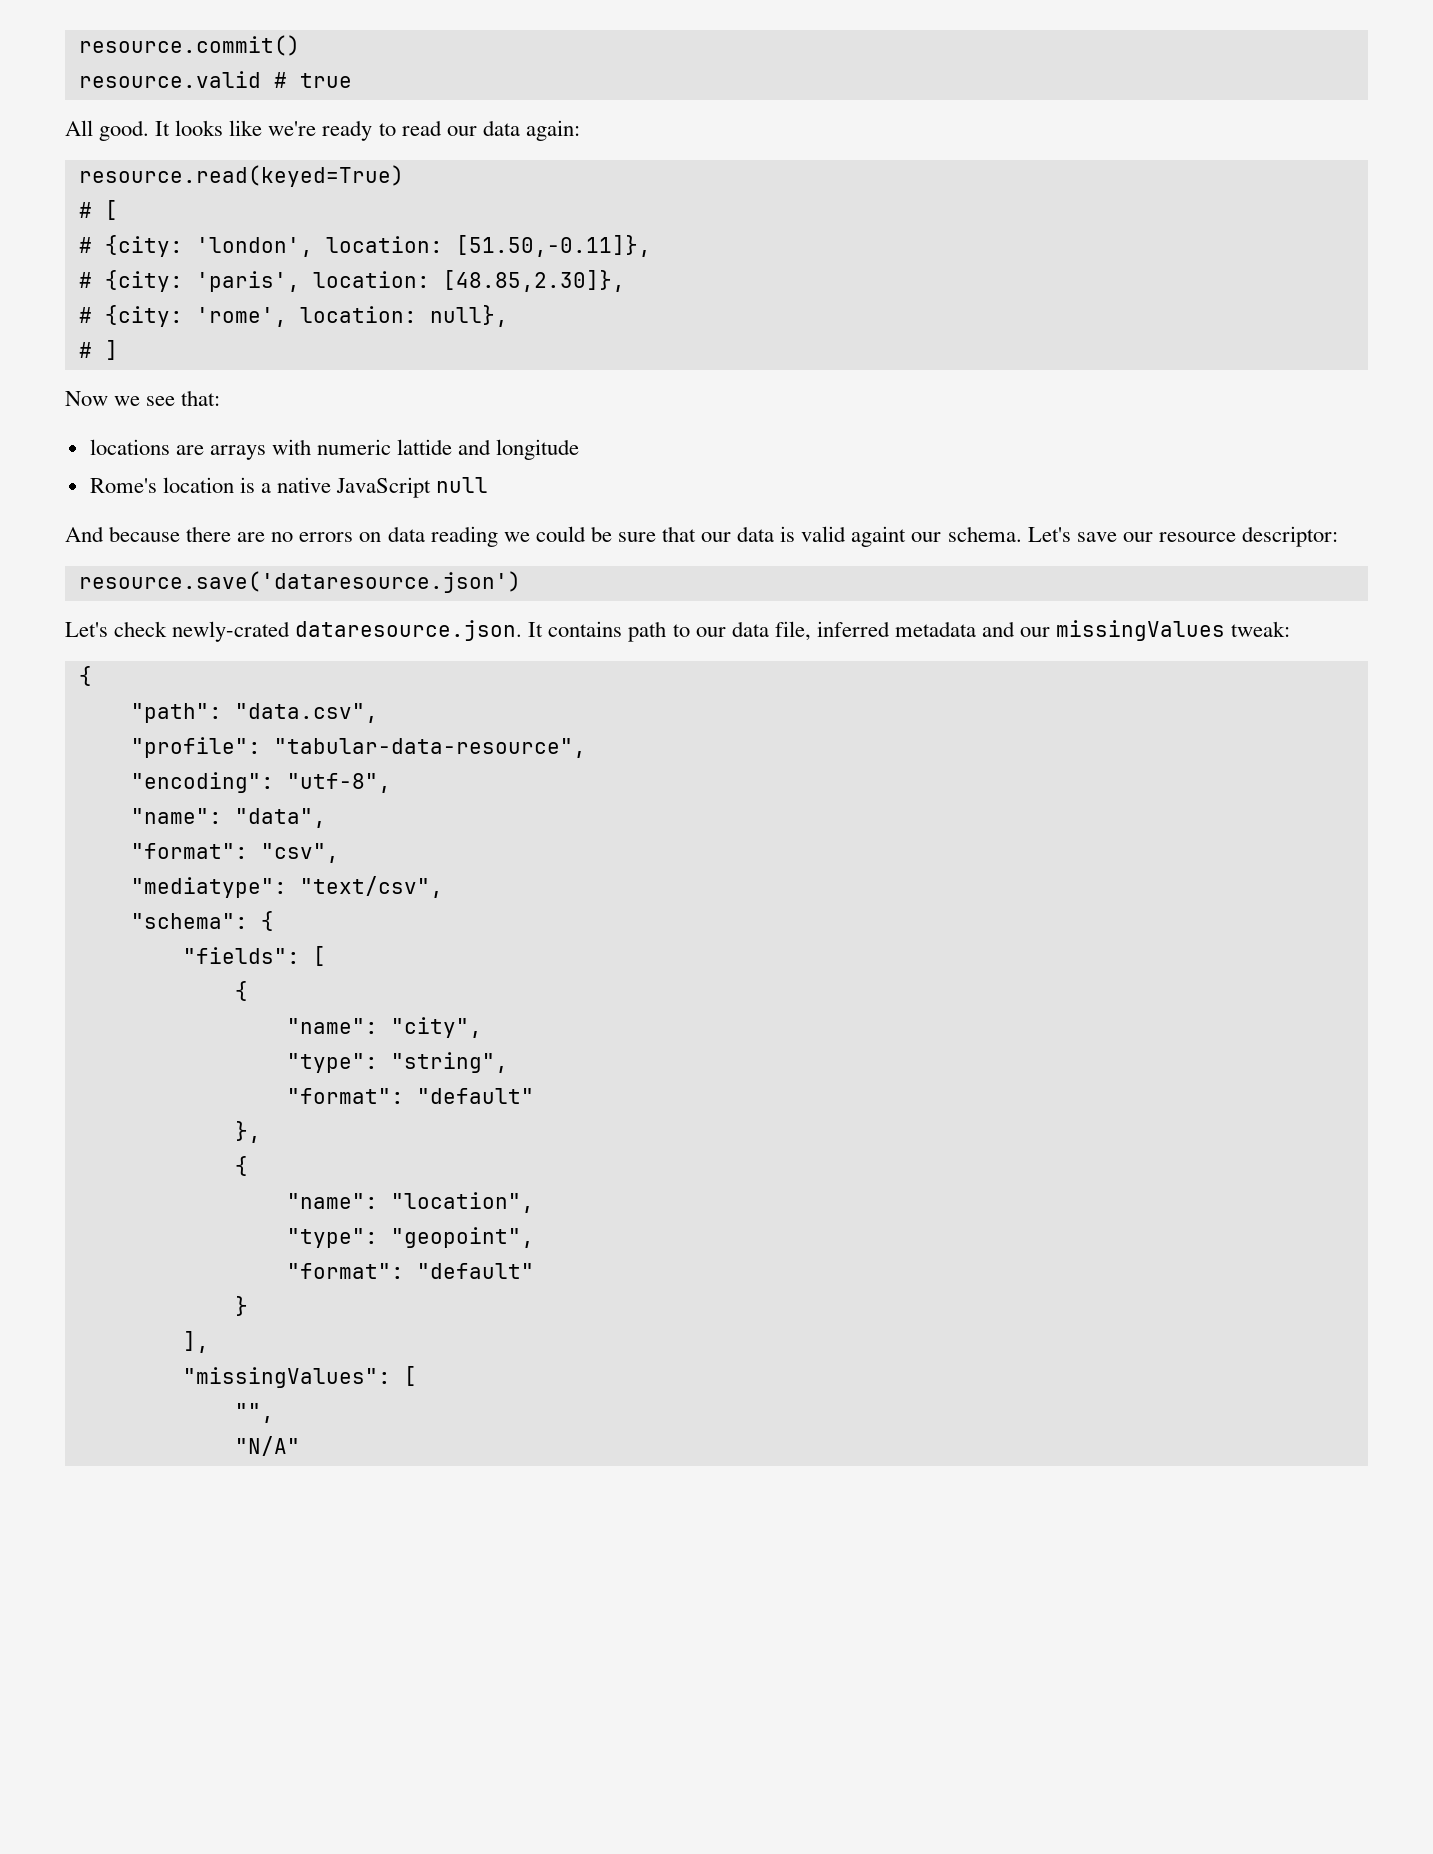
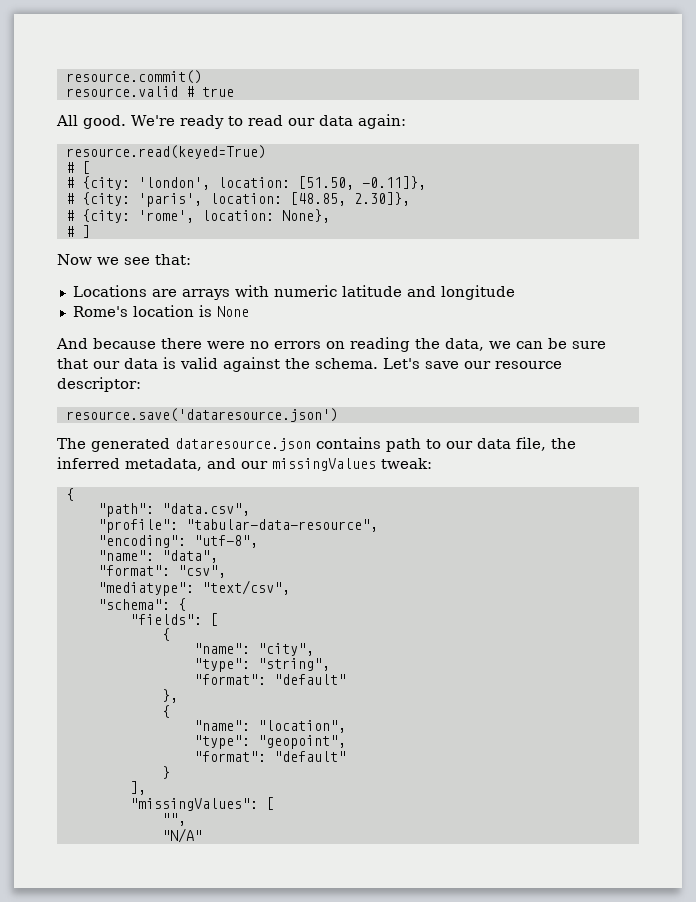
[155,120,317,136] It looks like we're -> [131,115,175,126] We're
[455,235,651,257] [51.50,-0.11]}, -> [297,176,426,190] [51.50, -0.11]},
[442,270,625,292] [48.85,2.30]}, -> [289,192,410,206] [48.85, 2.30]},
[429,305,508,327] null}, -> [281,209,330,223] None},
[89,439,170,455] locations -> [72,285,147,297] Locations
[397,439,453,455] lattide -> [341,285,402,297] latitude
[239,477,489,498] is a native JavaScript null -> [198,305,249,317] is None
[237,532,266,542] are -> [207,341,245,349] were
[387,526,586,547] data reading we could -> [350,337,543,352] reading the data, we can
[851,526,942,547] againt our -> [223,357,310,372] against the
[65,620,544,642] Let's check newly-crated dataresource.json. It -> [57,438,311,452] The generated dataresource.json
[816,621,976,637] inferred metadata -> [551,438,576,449] [57,457,202,471] the inferred metadata,

